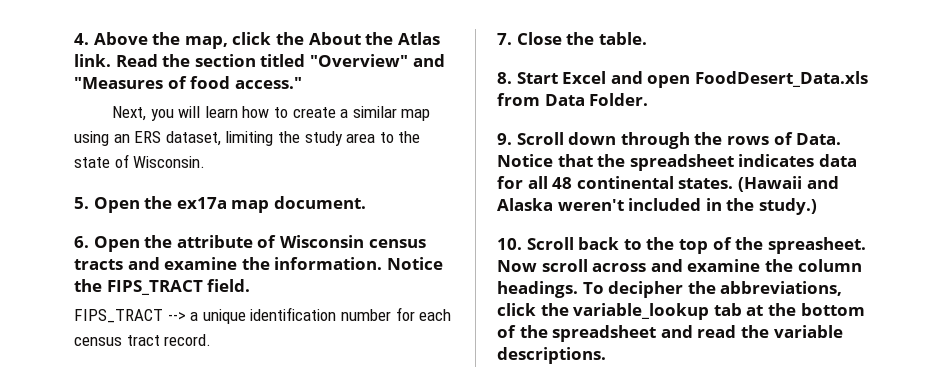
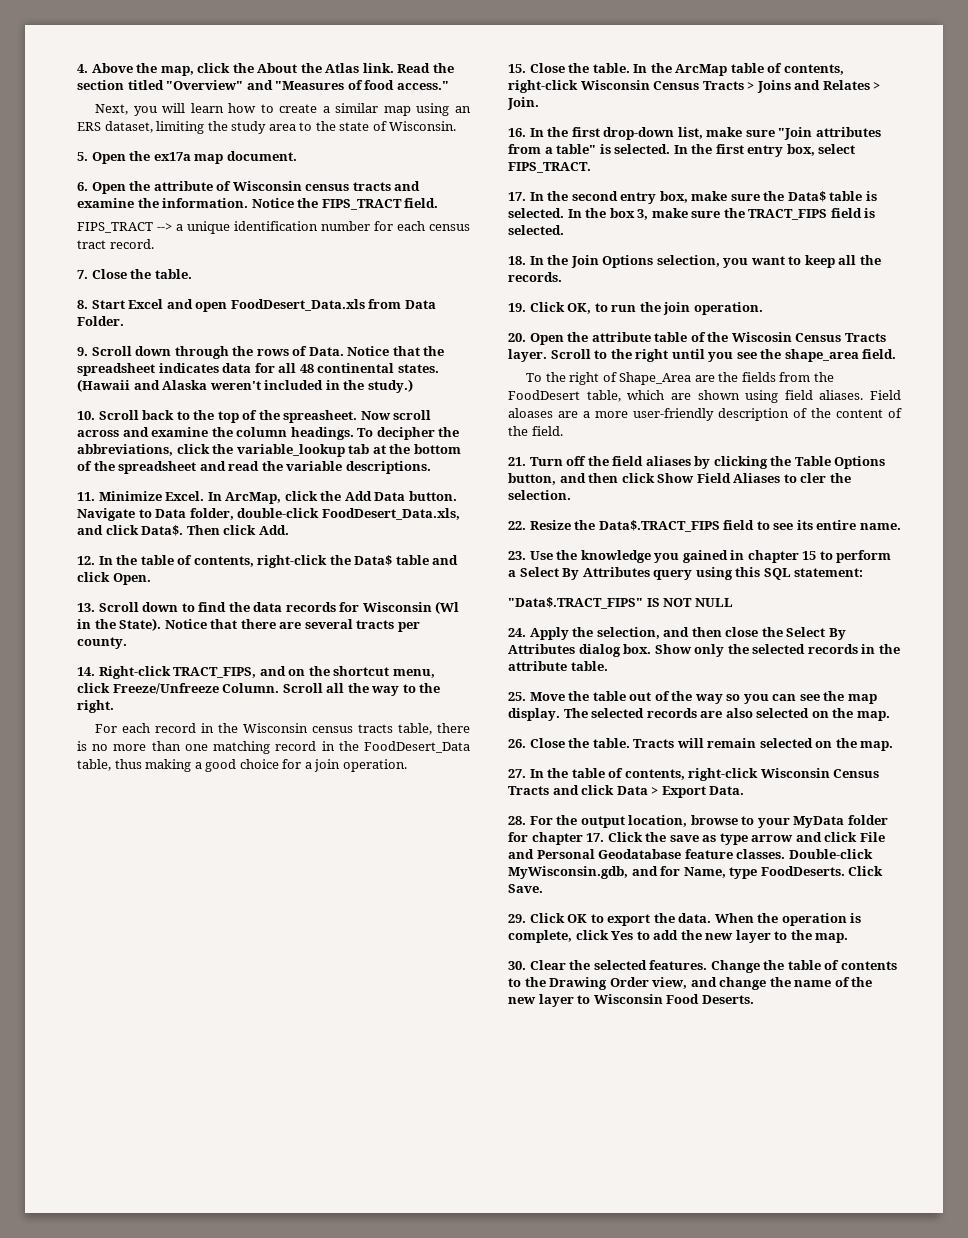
(606, 355) none -> [77,491,457,504] [77,508,460,521] [77,525,289,536] [77,555,459,568] [77,572,151,585] [77,601,460,614] [77,618,420,632] [77,637,127,649] [77,666,435,679] [77,683,441,696] [77,700,114,713] [95,723,470,735] [77,741,470,754] [77,759,407,772] [508,63,844,76] [508,80,881,93] [507,97,539,110] [508,127,881,140] [508,144,856,157] [508,162,591,173] [508,191,877,204] [508,208,876,220] [508,225,564,235] [508,255,881,268] [508,272,562,282] [508,302,763,315] [508,332,886,345] [508,349,897,362] [526,372,834,385] [508,390,901,403] [508,408,902,421] [508,426,563,436] [508,456,886,469] [508,473,851,485] [508,490,571,500] [508,520,901,532] [508,550,892,563] [508,567,864,580] [508,597,733,609] [508,627,846,640] [508,644,900,657] [508,661,608,671] [508,691,877,704] [508,708,890,721] [508,738,894,751] [508,768,880,781] [508,785,745,798] [508,815,888,828] [508,832,885,845] [508,849,873,859] [508,866,884,879] [508,884,543,893] [508,913,862,926] [508,930,849,943] [508,960,897,973] [508,977,873,990] [508,994,754,1007] // 11. Minimize Excel. In ArcMap, click the Add Data button. Navigate to Data folder, double-click FoodDesert_Data.xls, and click Data$. Then click Add. // 12. In the table of contents, right-click the Data$ table and click Open. // 13. Scroll down to find the data records for Wisconsin (Wl in the State). Notice that there are several tracts per county. // 14. Right-click TRACT_FIPS, and on the shortcut menu, click Freeze/Unfreeze Column. Scroll all the way to the right. // For each record in the Wisconsin census tracts table, there is no more than one matching record in the FoodDesert_Data table, thus making a good choice for a join operation. // 15. Close the table. In the ArcMap table of contents, right-click Wisconsin Census Tracts > Joins and Relates > Join. // 16. In the first drop-down list, make sure "Join attributes from a table" is selected. In the first entry box, select FIPS_TRACT. // 17. In the second entry box, make sure the Data$ table is selected. In the box 3, make sure the TRACT_FIPS field is selected. // 18. In the Join Options selection, you want to keep all the records. // 19. Click OK, to run the join operation. // 20. Open the attribute table of the Wiscosin Census Tracts layer. Scroll to the right until you see the shape_area field. // To the right of Shape_Area are the fields from the FoodDesert table, which are shown using field aliases. Field aloases are a more user-friendly description of the content of the field. // 21. Turn off the field aliases by clicking the Table Options button, and then click Show Field Aliases to cler the selection. // 22. Resize the Data$.TRACT_FIPS field to see its entire name. // 23. Use the knowledge you gained in chapter 15 to perform a Select By Attributes query using this SQL statement: // "Data$.TRACT_FIPS" IS NOT NULL // 24. Apply the selection, and then close the Select By Attributes dialog box. Show only the selected records in the attribute table. // 25. Move the table out of the way so you can see the map display. The selected records are also selected on the map. // 26. Close the table. Tracts will remain selected on the map. // 27. In the table of contents, right-click Wisconsin Census Tracts and click Data > Export Data. // 28. For the output location, browse to your MyData folder for chapter 17. Click the save as type arrow and click File and Personal Geodatabase feature classes. Double-click MyWisconsin.gdb, and for Name, type FoodDeserts. Click Save. // 29. Click OK to export the data. When the operation is complete, click Yes to add the new layer to the map. // 30. Clear the selected features. Change the table of contents to the Drawing Order view, and change the name of the new layer to Wisconsin Food Deserts.

